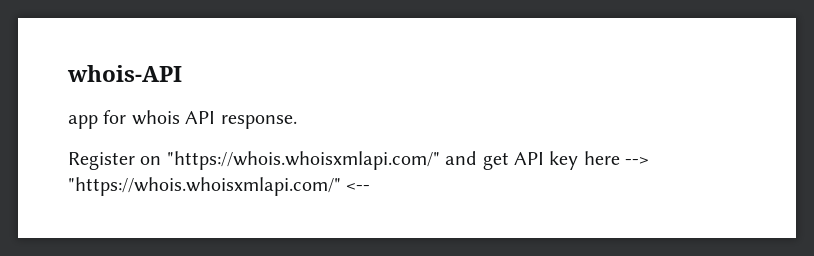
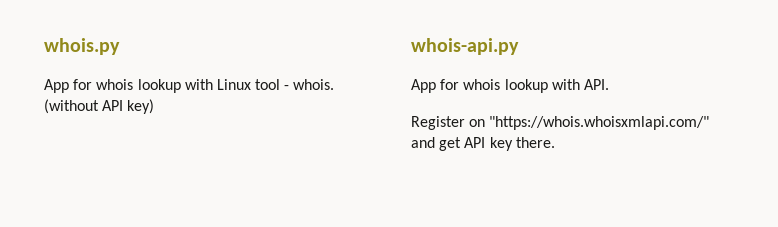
[67,65,182,82] [68,110,297,129] whois-API // app for whois API response. -> [44,38,120,55] [44,79,335,93] [44,99,155,114] [411,38,519,55] [411,79,609,93] whois.py // App for whois lookup with Linux tool - whois. (without API key) // whois-api.py // App for whois lookup with API.
[583,151,650,165] [68,177,371,196] here --> "https://whois.whoisxmlapi.com/" <-- -> [515,137,555,148] there.

